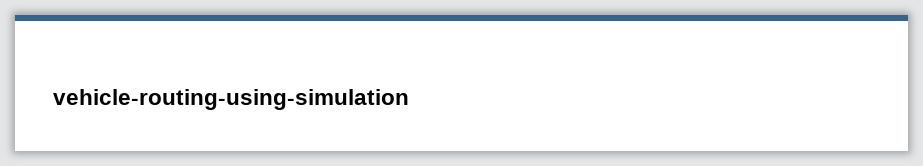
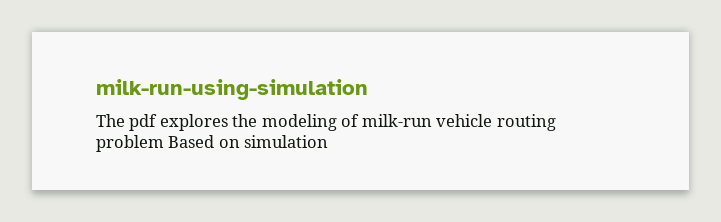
[53,89,409,110] vehicle-routing-using-simulation -> [96,79,368,100] [96,114,556,131] [96,135,329,152] milk-run-using-simulation // The pdf explores the modeling of milk-run vehicle routing problem Based on simulation

